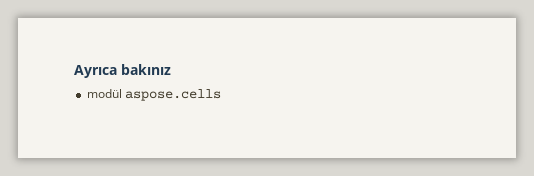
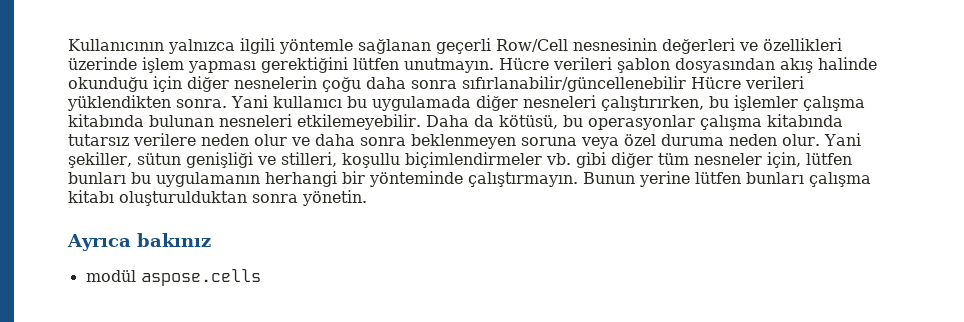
(74, 71) none -> [68,38,842,54] [68,57,877,73] [68,76,804,92] [67,95,865,111] [68,114,843,130] [68,133,861,149] [68,152,852,168] [68,171,871,187] [68,190,367,206] Kullanıcının yalnızca ilgili yöntemle sağlanan geçerli Row/Cell nesnesinin değerleri ve özellikleri üzerinde işlem yapması gerektiğini lütfen unutmayın. Hücre verileri şablon dosyasından akış halinde okunduğu için diğer nesnelerin çoğu daha sonra sıfırlanabilir/güncellenebilir Hücre verileri yüklendikten sonra. Yani kullanıcı bu uygulamada diğer nesneleri çalıştırırken, bu işlemler çalışma kitabında bulunan nesneleri etkilemeyebilir. Daha da kötüsü, bu operasyonlar çalışma kitabında tutarsız verilere neden olur ve daha sonra beklenmeyen soruna veya özel duruma neden olur. Yani şekiller, sütun genişliği ve stilleri, koşullu biçimlendirmeler vb. gibi diğer tüm nesneler için, lütfen bunları bu uygulamanın herhangi bir yönteminde çalıştırmayın. Bunun yerine lütfen bunları çalışma kitabı oluşturulduktan sonra yönetin. //

